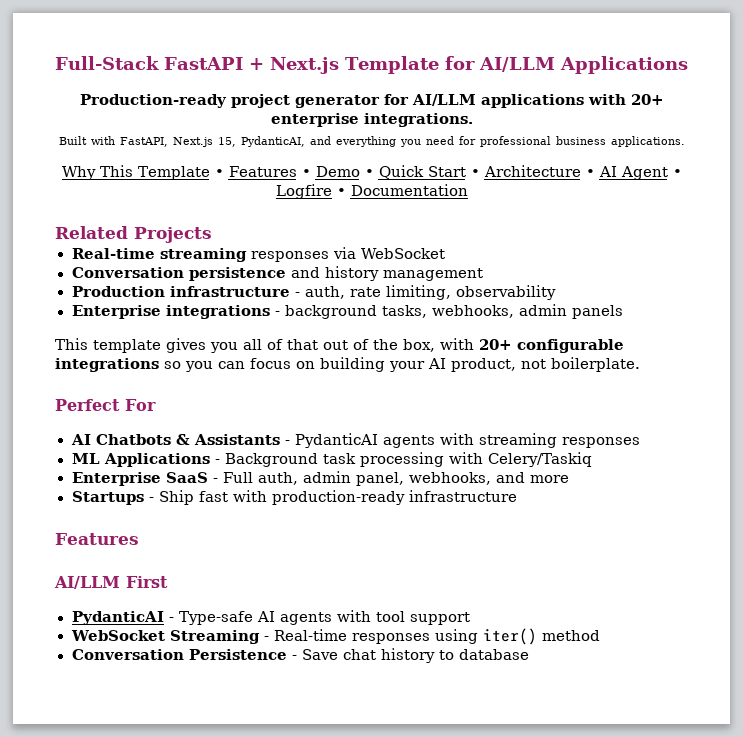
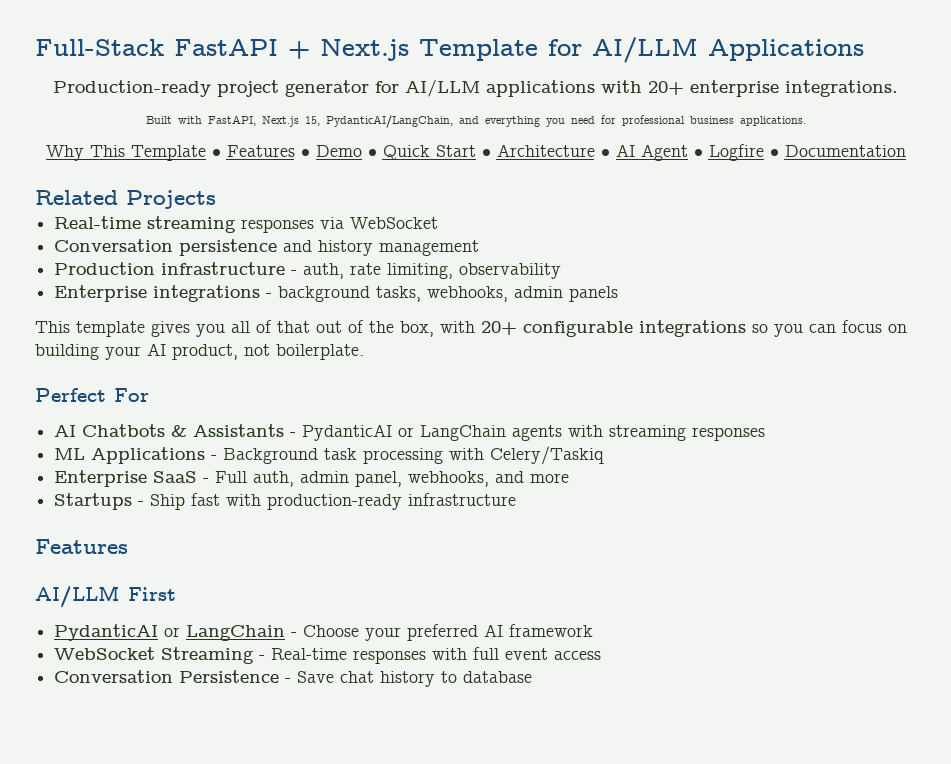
[240,136,305,147] PydanticAI, -> [325,115,453,128] PydanticAI/LangChain,
(378, 440) none -> [398,425,507,441] or LangChain
[168,610,470,625] - Type-safe AI agents with tool support -> [164,624,594,641] or LangChain - Choose your preferred AI framework
[435,628,601,645] using iter() method -> [432,647,602,660] with full event access

